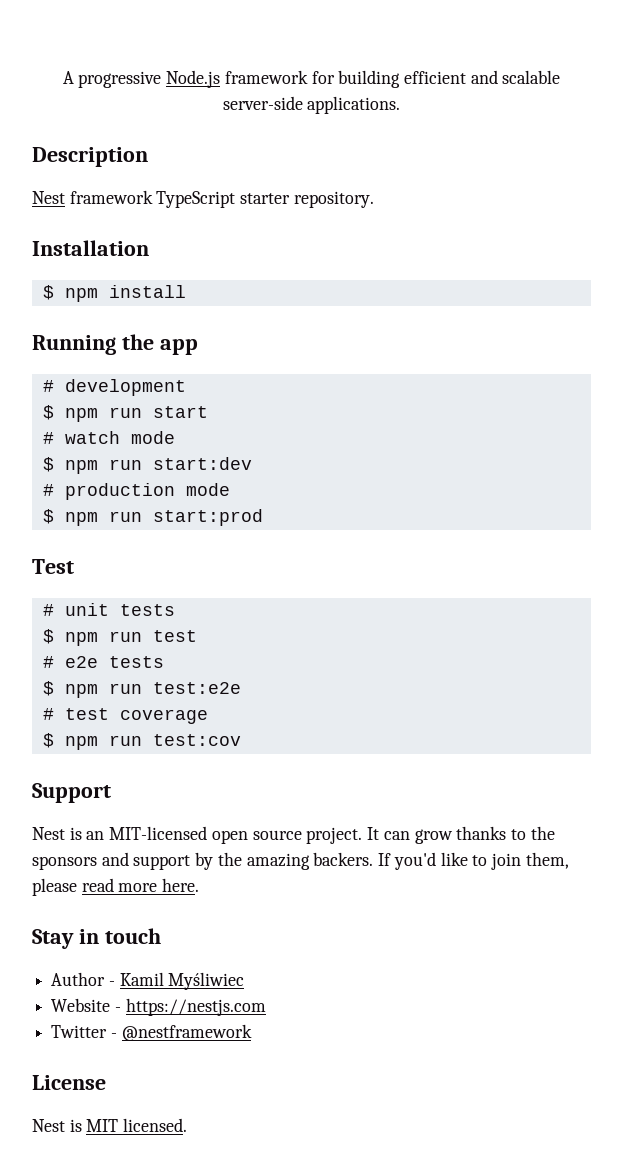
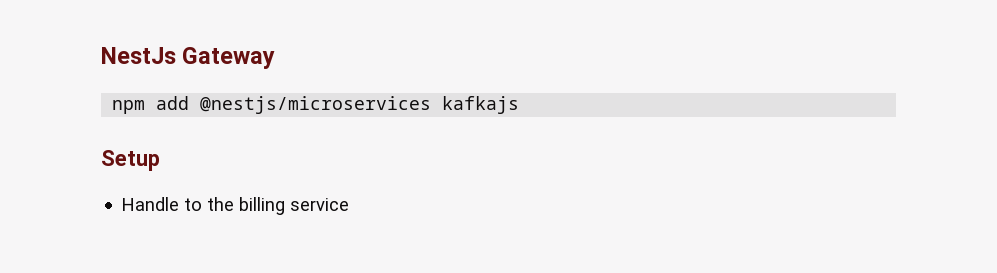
[62,70,561,88] [222,96,401,114] [32,147,148,167] [32,190,374,208] [32,240,149,256] [42,285,186,302] [32,334,198,355] [42,379,186,396] [42,405,208,422] [42,431,175,444] [42,457,252,474] [42,483,230,500] [42,509,263,526] [32,559,74,574] [42,603,175,616] [42,629,197,646] [42,656,164,668] [42,681,241,698] [42,708,208,724] [42,733,241,750] [32,783,111,803] [32,826,555,844] [32,852,569,870] [32,878,200,896] [32,928,161,949] [51,972,245,990] [51,998,266,1016] [51,1024,252,1041] [32,1075,106,1090] [32,1118,188,1132] A progressive Node.js framework for building efficient and scalable server-side applications. // Description // Nest framework TypeScript starter repository. // Installation // $ npm install // Running the app // # development // $ npm run start // # watch mode // $ npm run start:dev // # production mode // $ npm run start:prod // Test // # unit tests // $ npm run test // # e2e tests // $ npm run test:e2e // # test coverage // $ npm run test:cov // Support // Nest is an MIT-licensed open source project. It can grow thanks to the sponsors and support by the amazing backers. If you'd like to join them, please read more here. // Stay in touch // Author - Kamil Myśliwiec // Website - https://nestjs.com // Twitter - @nestframework // License // Nest is MIT licensed. -> [101,47,276,69] [112,96,520,114] [101,150,160,171] [121,197,350,215] NestJs Gateway // npm add @nestjs/microservices kafkajs // Setup // Handle to the billing service

